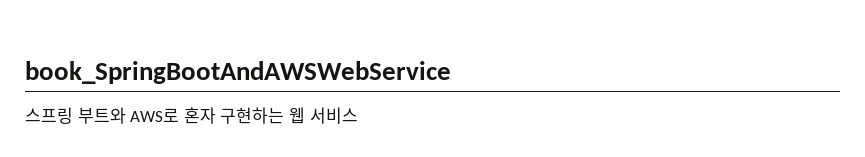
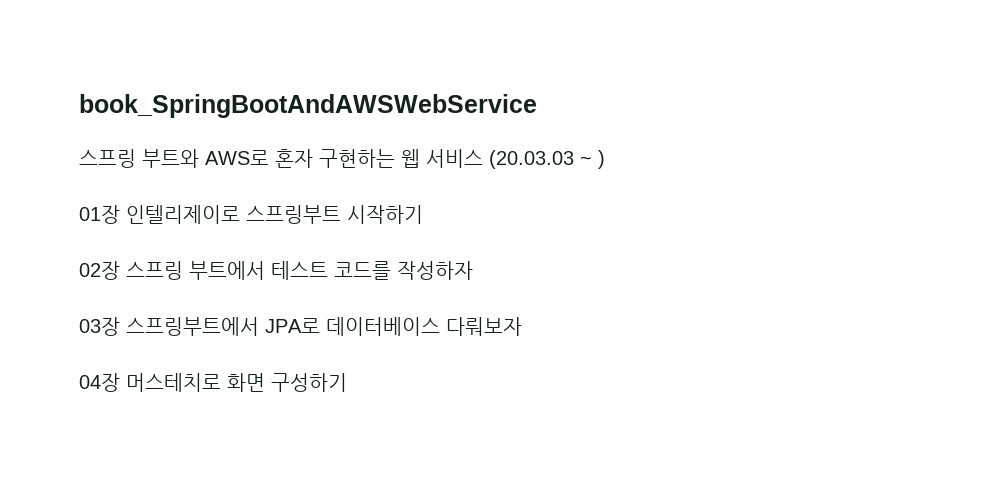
(358, 115) none -> [489,150,605,169] [79,205,423,224] [79,261,473,280] [79,317,522,336] [79,373,347,392] (20.03.03 ~ ) // 01장 인텔리제이로 스프링부트 시작하기 // 02장 스프링 부트에서 테스트 코드를 작성하자 // 03장 스프링부트에서 JPA로 데이터베이스 다뤄보자 // 04장 머스테치로 화면 구성하기

